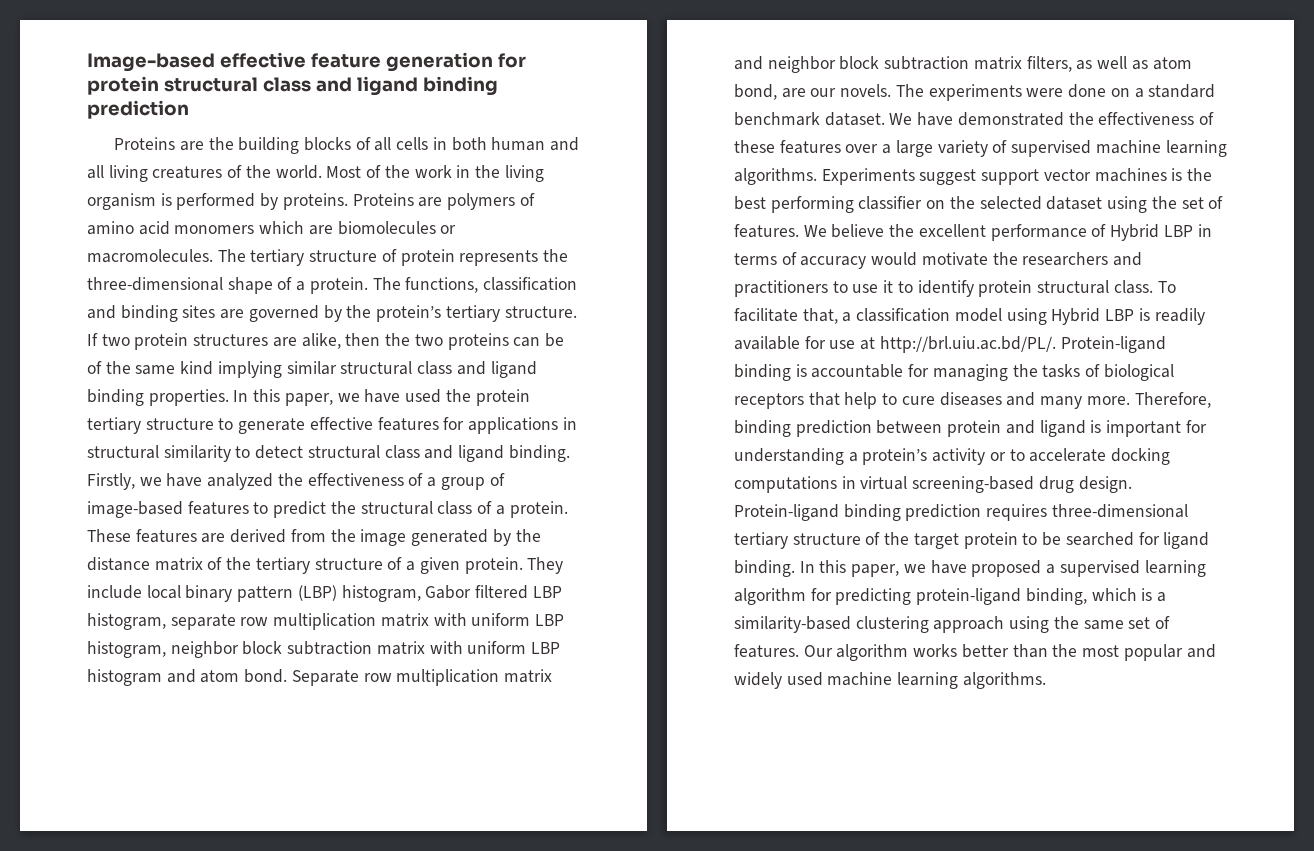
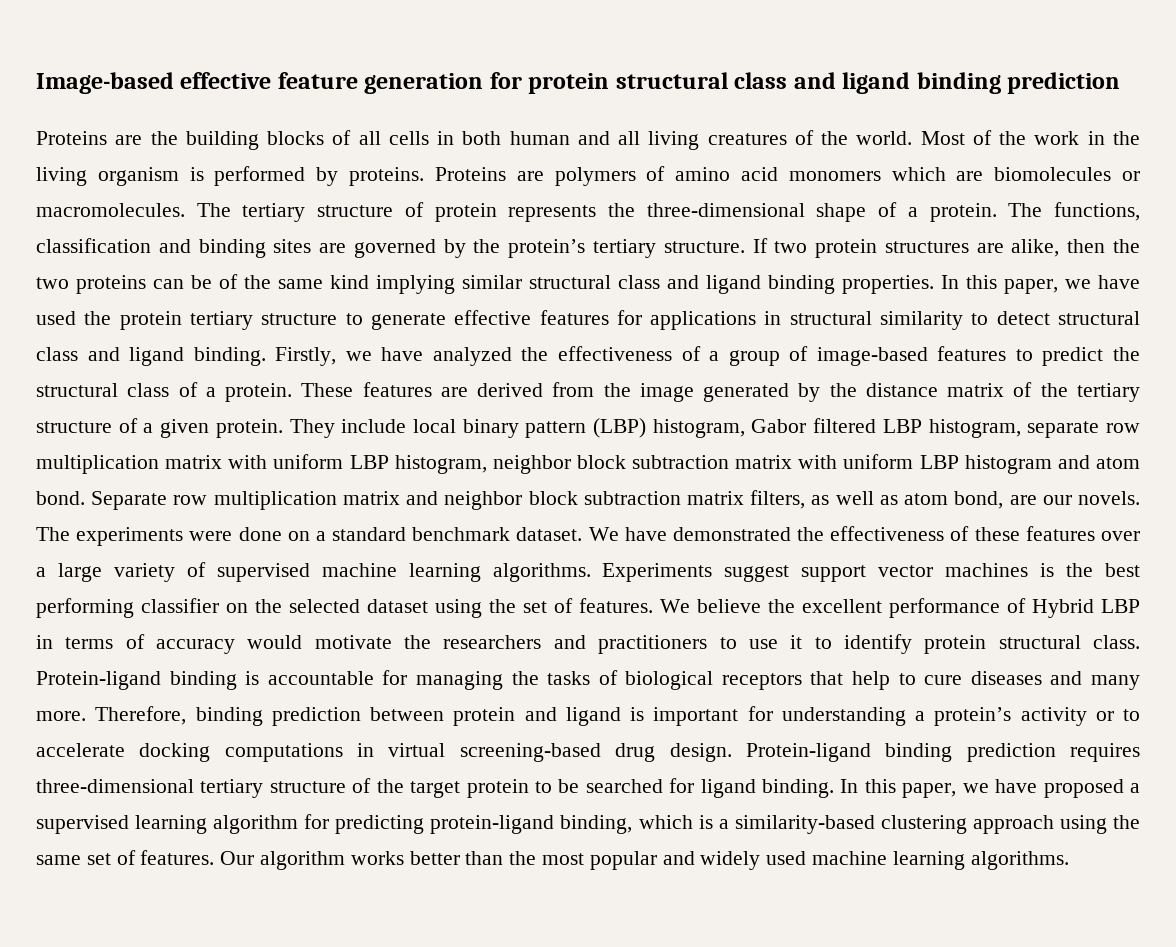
[1157,281,1176,293] [734,308,1205,325] [734,336,1056,353] To facilitate that, a classification model using Hybrid LBP is readily available for use at http://brl.uiu.ac.bd/PL/. -> (1141, 642) none

